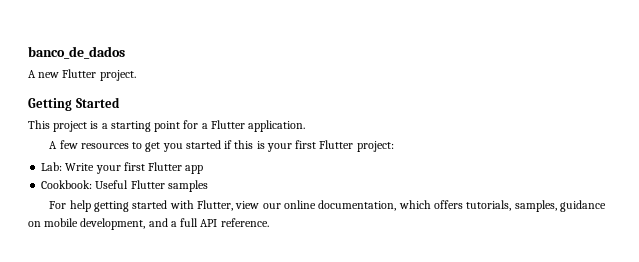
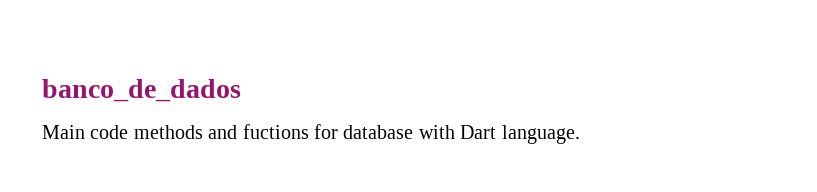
[28,69,136,81] [28,97,120,111] [28,120,306,132] [49,140,394,152] [41,162,204,174] [41,180,208,192] [49,200,606,212] [28,218,269,230] A new Flutter project. // Getting Started // This project is a starting point for a Flutter application. // A few resources to get you started if this is your first Flutter project: // Lab: Write your first Flutter app // Cookbook: Useful Flutter samples // For help getting started with Flutter, view our online documentation, which offers tutorials, samples, guidance on mobile development, and a full API reference. -> [42,124,580,144] Main code methods and fuctions for database with Dart language.

